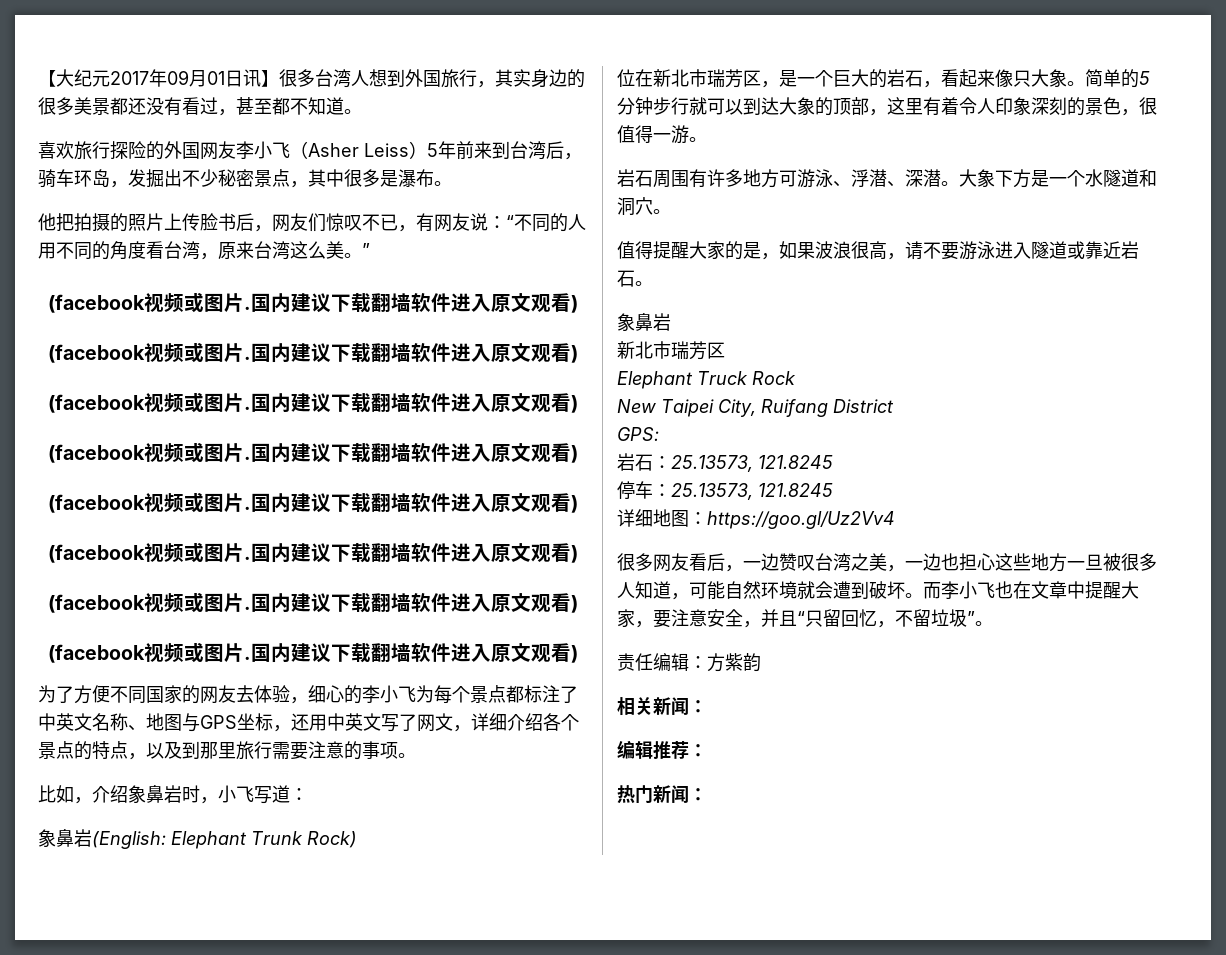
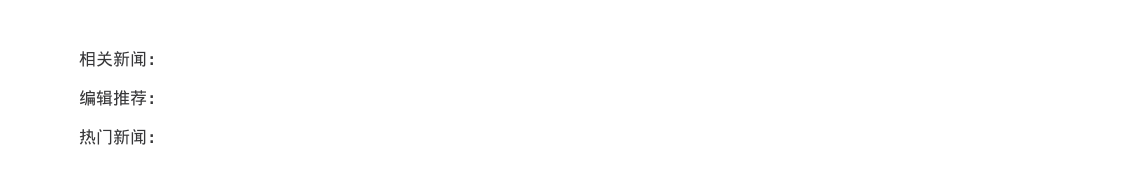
[38,69,585,88] [38,97,362,116] [38,141,582,160] [38,169,452,188] [38,213,586,232] [38,241,370,260] [47,292,578,313] [47,342,578,363] [47,392,578,413] [47,442,578,463] [47,492,578,513] [47,542,578,563] [47,592,578,613] [47,642,578,663] [38,685,578,704] [38,713,579,732] [38,741,416,760] [38,785,308,804] [38,829,357,849] [617,69,1150,88] [617,97,1157,116] [617,125,707,144] [617,169,1157,188] [617,197,671,215] [617,241,1139,260] [617,270,653,287] [617,313,671,331] [617,341,725,360] [617,371,796,389] [617,399,894,417] [617,427,659,441] [617,453,833,472] [617,481,833,500] [617,509,895,529] [617,553,1157,572] [617,581,1139,600] [617,609,993,628] [617,653,761,672] 【大纪元2017年09月01日讯】很多台湾人想到外国旅行，其实身边的很多美景都还没有看过，甚至都不知道。 // 喜欢旅行探险的外国网友李小飞（Asher Leiss）5年前来到台湾后，骑车环岛，发掘出不少秘密景点，其中很多是瀑布。 // 他把拍摄的照片上传脸书后，网友们惊叹不已，有网友说：“不同的人用不同的角度看台湾，原来台湾这么美。” // (facebook视频或图片.国内建议下载翻墙软件进入原文观看) // (facebook视频或图片.国内建议下载翻墙软件进入原文观看) // (facebook视频或图片.国内建议下载翻墙软件进入原文观看) // (facebook视频或图片.国内建议下载翻墙软件进入原文观看) // (facebook视频或图片.国内建议下载翻墙软件进入原文观看) // (facebook视频或图片.国内建议下载翻墙软件进入原文观看) // (facebook视频或图片.国内建议下载翻墙软件进入原文观看) // (facebook视频或图片.国内建议下载翻墙软件进入原文观看) // 为了方便不同国家的网友去体验，细心的李小飞为每个景点都标注了中英文名称、地图与GPS坐标，还用中英文写了网文，详细介绍各个景点的特点，以及到那里旅行需要注意的事项。 // 比如，介绍象鼻岩时，小飞写道： // 象鼻岩(English: Elephant Trunk Rock) // 位在新北市瑞芳区，是一个巨大的岩石，看起来像只大象。简单的5分钟步行就可以到达大象的顶部，这里有着令人印象深刻的景色，很值得一游。 // 岩石周围有许多地方可游泳、浮潜、深潜。大象下方是一个水隧道和洞穴。 // 值得提醒大家的是，如果波浪很高，请不要游泳进入隧道或靠近岩石。 // 象鼻岩 // 新北市瑞芳区 // Elephant Truck Rock // New Taipei City, Ruifang District // GPS: // 岩石：25.13573, 121.8245 // 停车：25.13573, 121.8245 // 详细地图：https://goo.gl/Uz2Vv4 // 很多网友看后，一边赞叹台湾之美，一边也担心这些地方一旦被很多人知道，可能自然环境就会遭到破坏。而李小飞也在文章中提醒大家，要注意安全，并且“只留回忆，不留垃圾”。 // 责任编辑：方紫韵 // -> (79, 59) none

